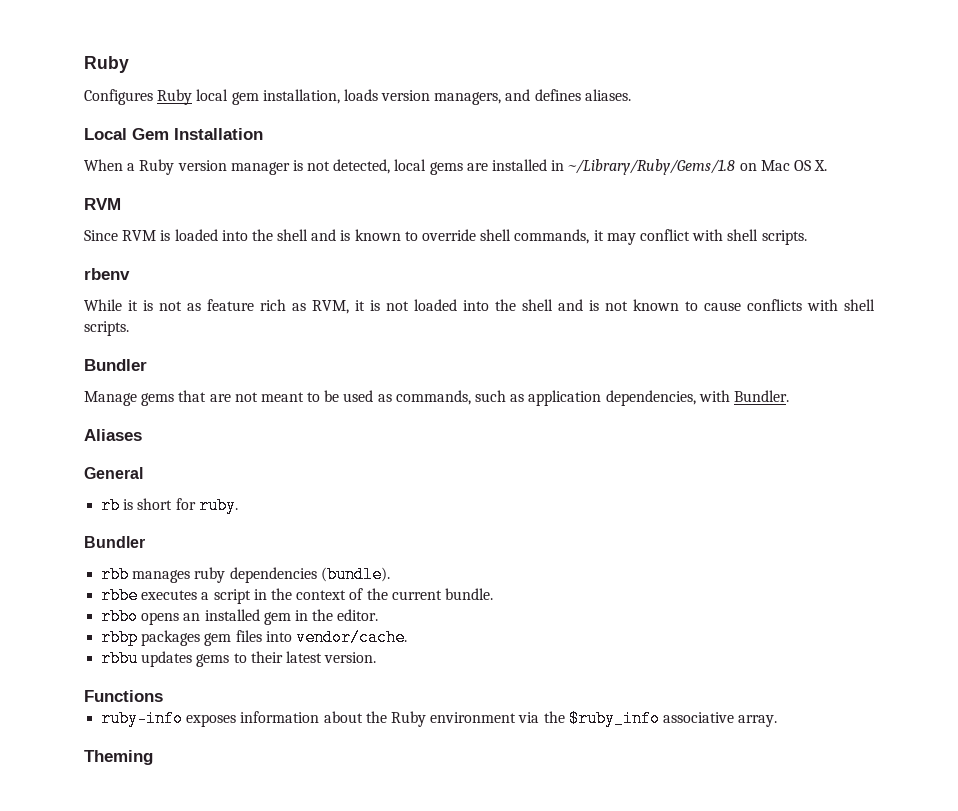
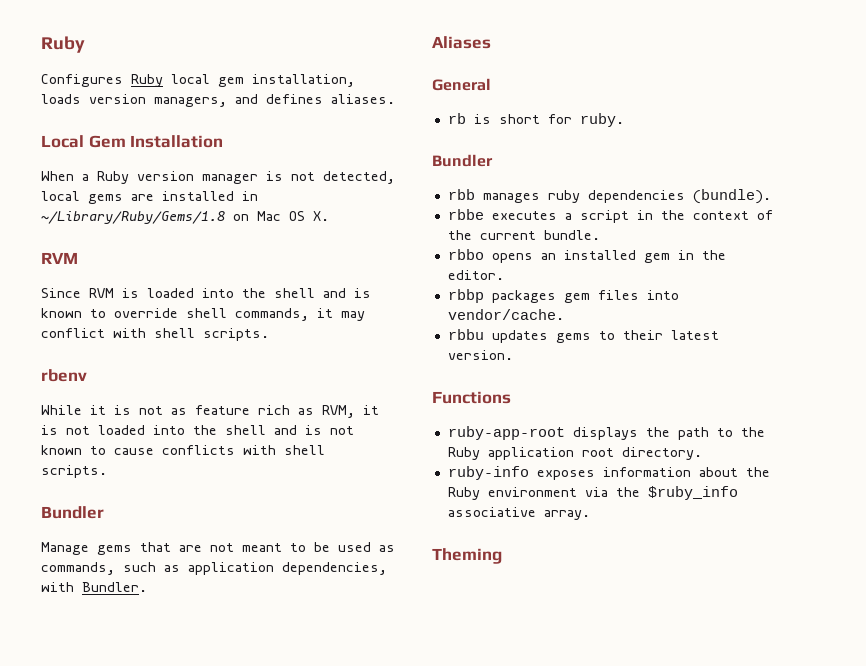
(163, 696) none -> [447,426,765,440] [447,447,702,460] // ruby-app-root displays the path to the Ruby application root directory.

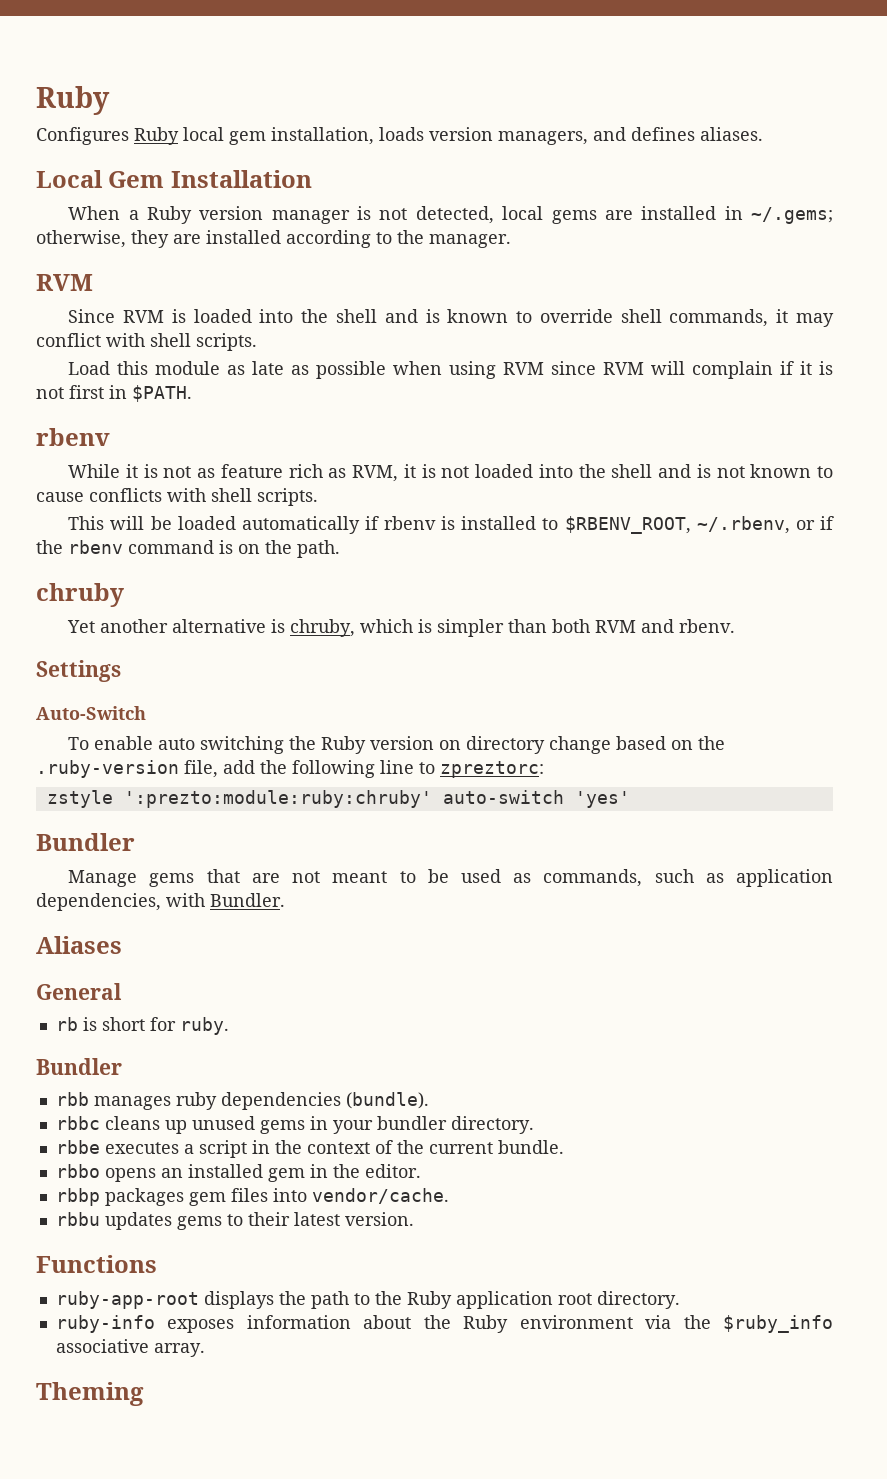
[41,211,329,224] ~/Library/Ruby/Gems/1.8 on Mac OS X. -> [750,207,833,224] [36,230,511,248] ~/.gems; otherwise, they are installed according to the manager.
(269, 334) none -> [68,361,834,379] [36,385,192,402] // Load this module as late as possible when using RVM since RVM will complain if it is not first in $PATH.
(107, 471) none -> [68,516,835,534] [36,540,340,558] [36,583,124,607] [67,619,736,637] [36,660,121,682] [36,706,146,720] [68,736,726,754] [36,760,544,778] [46,790,630,808] // This will be loaded automatically if rbenv is installed to $RBENV_ROOT, ~/.rbenv, or if the rbenv command is on the path. // chruby // Yet another alternative is chruby, which is simpler than both RVM and rbenv. // Settings // Auto-Switch // To enable auto switching the Ruby version on directory change based on the .ruby-version file, add the following line to zpreztorc: // zstyle ':prezto:module:ruby:chruby' auto-switch 'yes'
(771, 196) none -> [55,1116,534,1134] // rbbc cleans up unused gems in your bundler directory.

